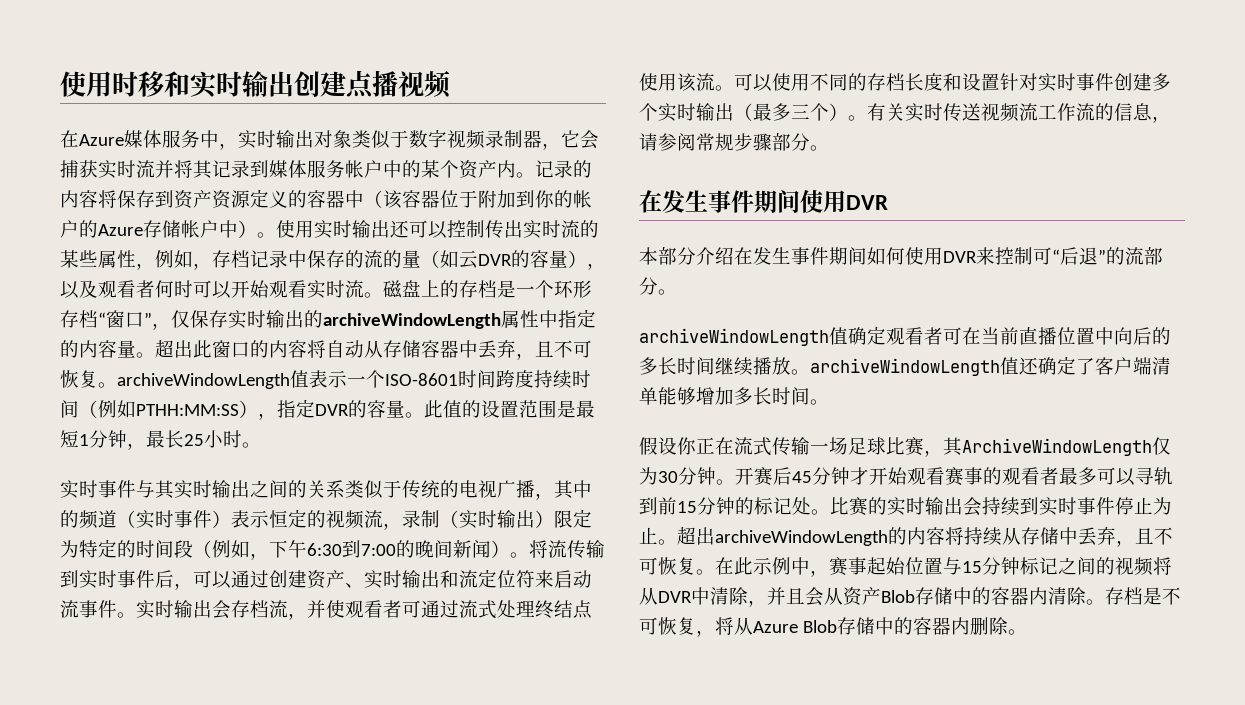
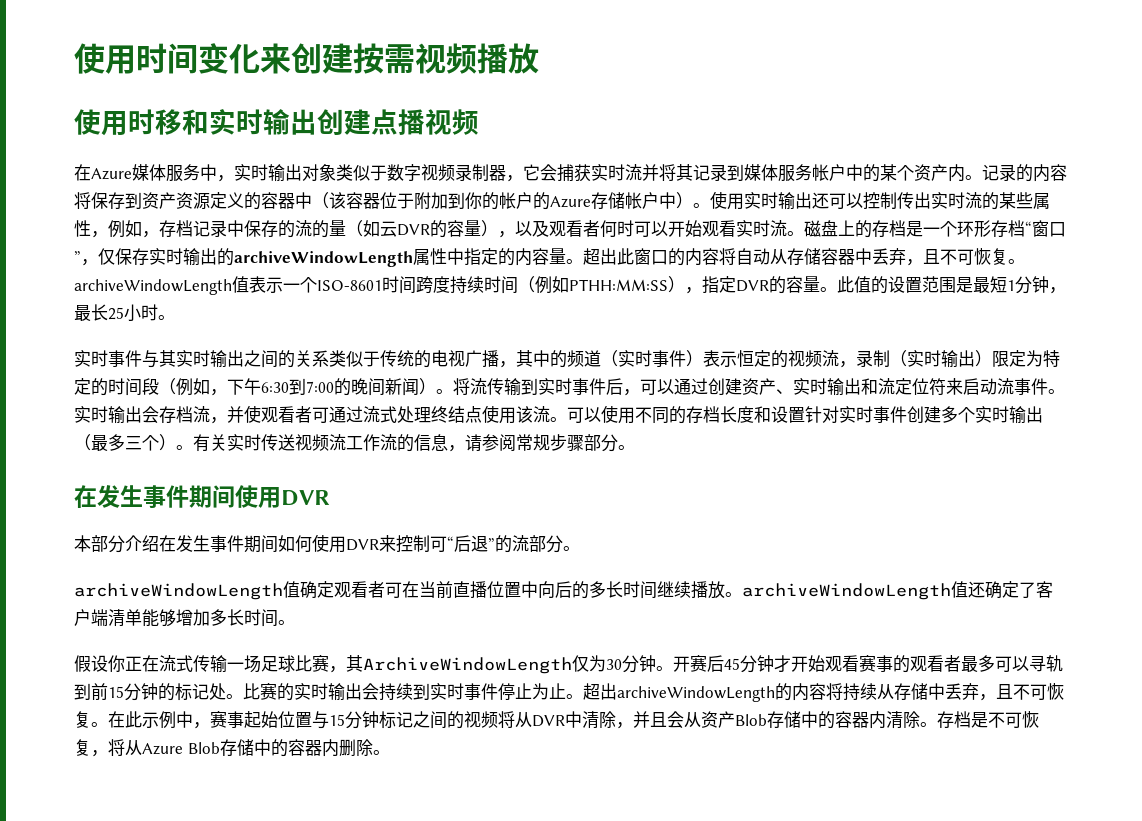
[60,71,138,97] 使用时 -> [74,43,539,74] [74,109,155,136] 使用时间变化来创建按需视频播放 // 使用时

